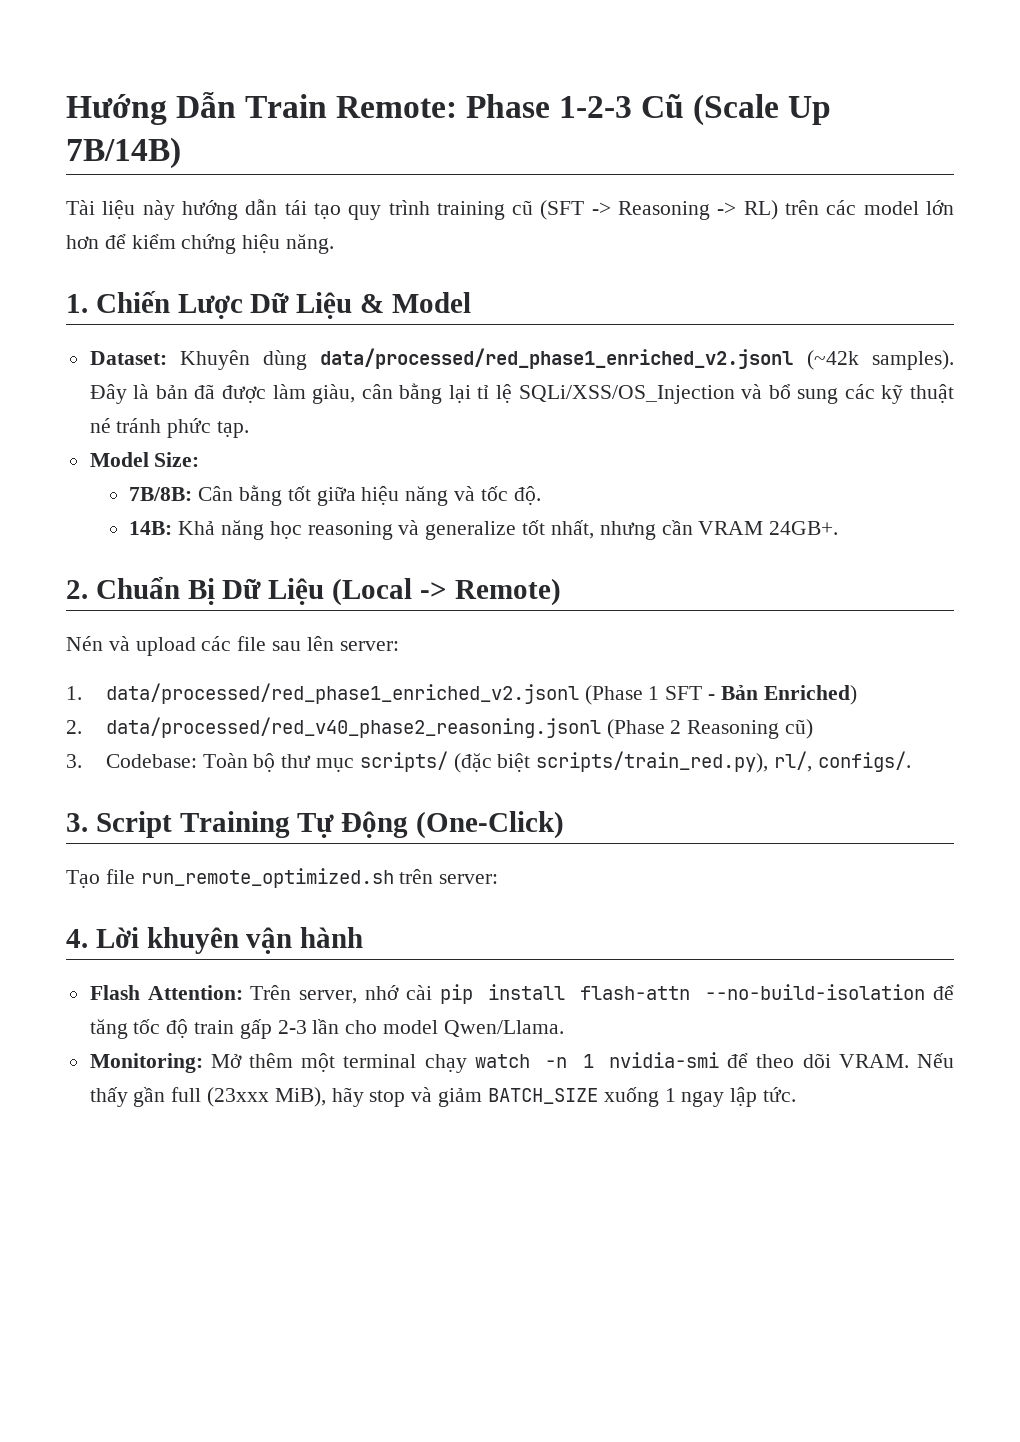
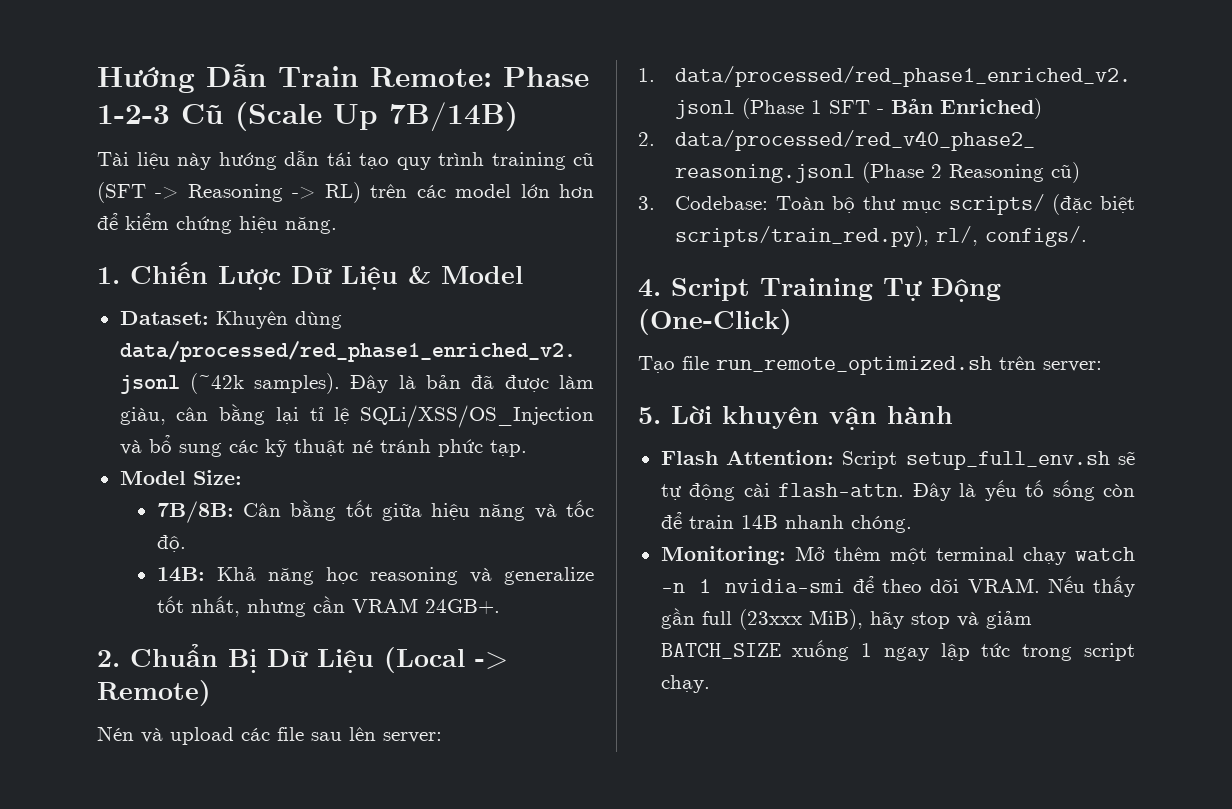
[66,813,88,832] 3. -> [638,279,661,297] 4.
[66,929,88,948] 4. -> [638,407,661,424] 5.
[250,984,954,1004] [89,1019,564,1039] Trên server, nhớ cài pip install flash-attn --no-build-isolation để tăng tốc độ train gấp 2-3 lần cho model Qwen/Llama. -> [842,451,1135,470] [660,480,1135,501] [660,512,912,533] Script setup_full_env.sh sẽ tự động cài flash-attn. Đây là yếu tố sống còn để train 14B nhanh chóng.
[762,1087,796,1102] tức. -> [981,643,1135,661] [660,675,710,693] tức trong script chạy.

